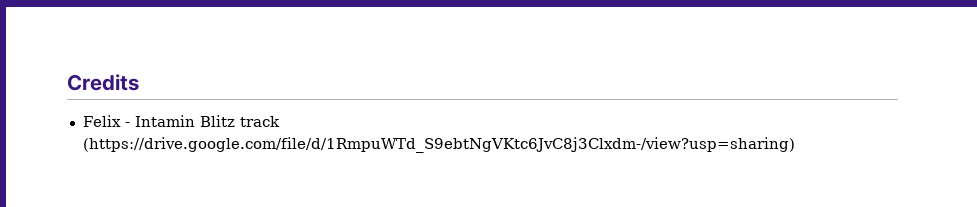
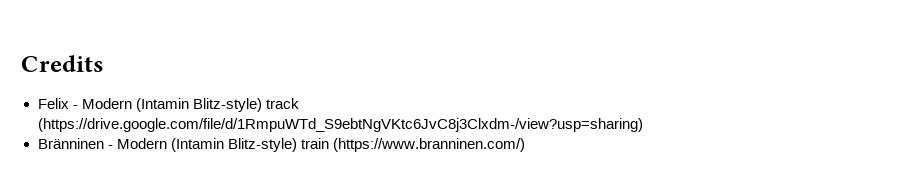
[134,115,235,127] Intamin Blitz -> [81,98,262,112] Modern (Intamin Blitz-style)
(795, 145) none -> [37,138,525,152] // Bränninen - Modern (Intamin Blitz-style) train (https://www.branninen.com/)

